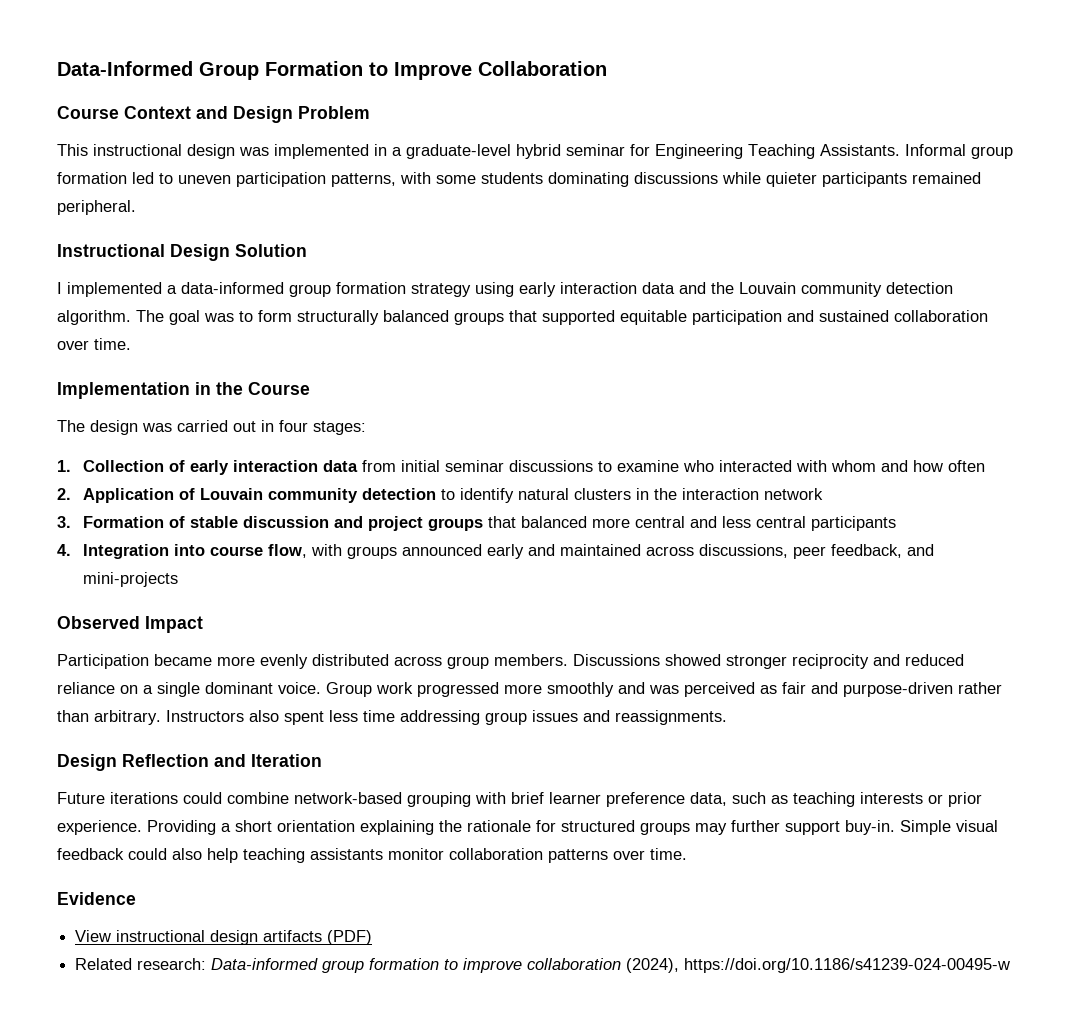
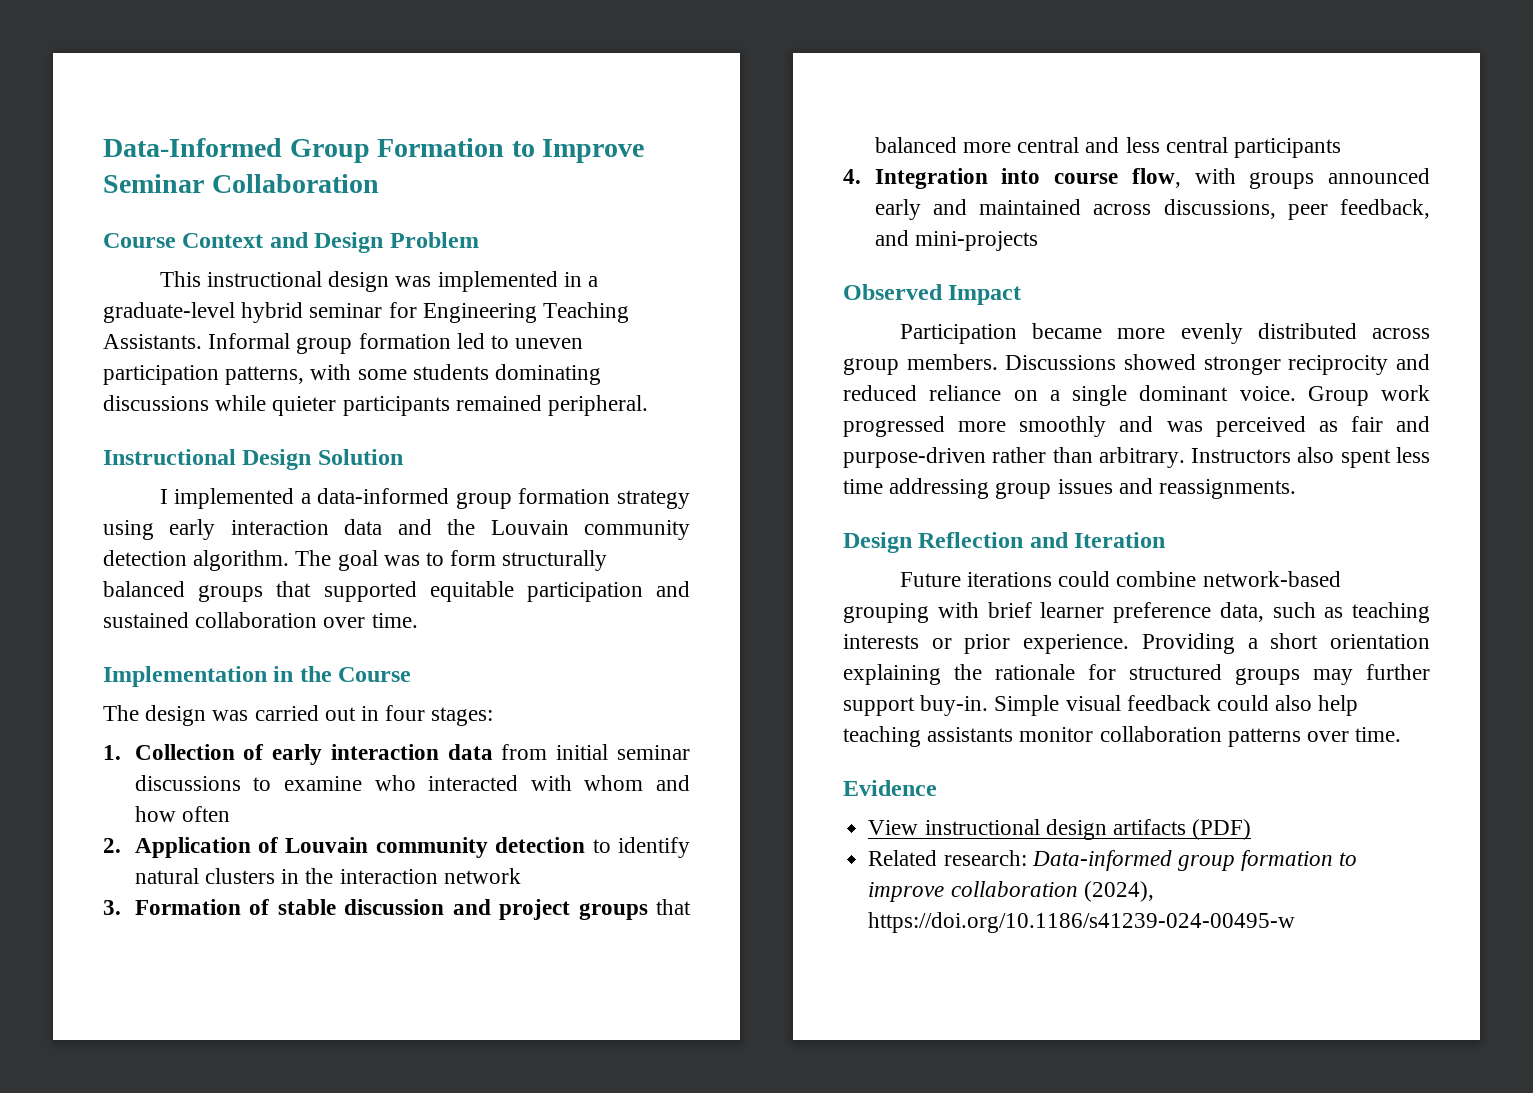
(472, 71) none -> [103,174,204,193] Seminar

